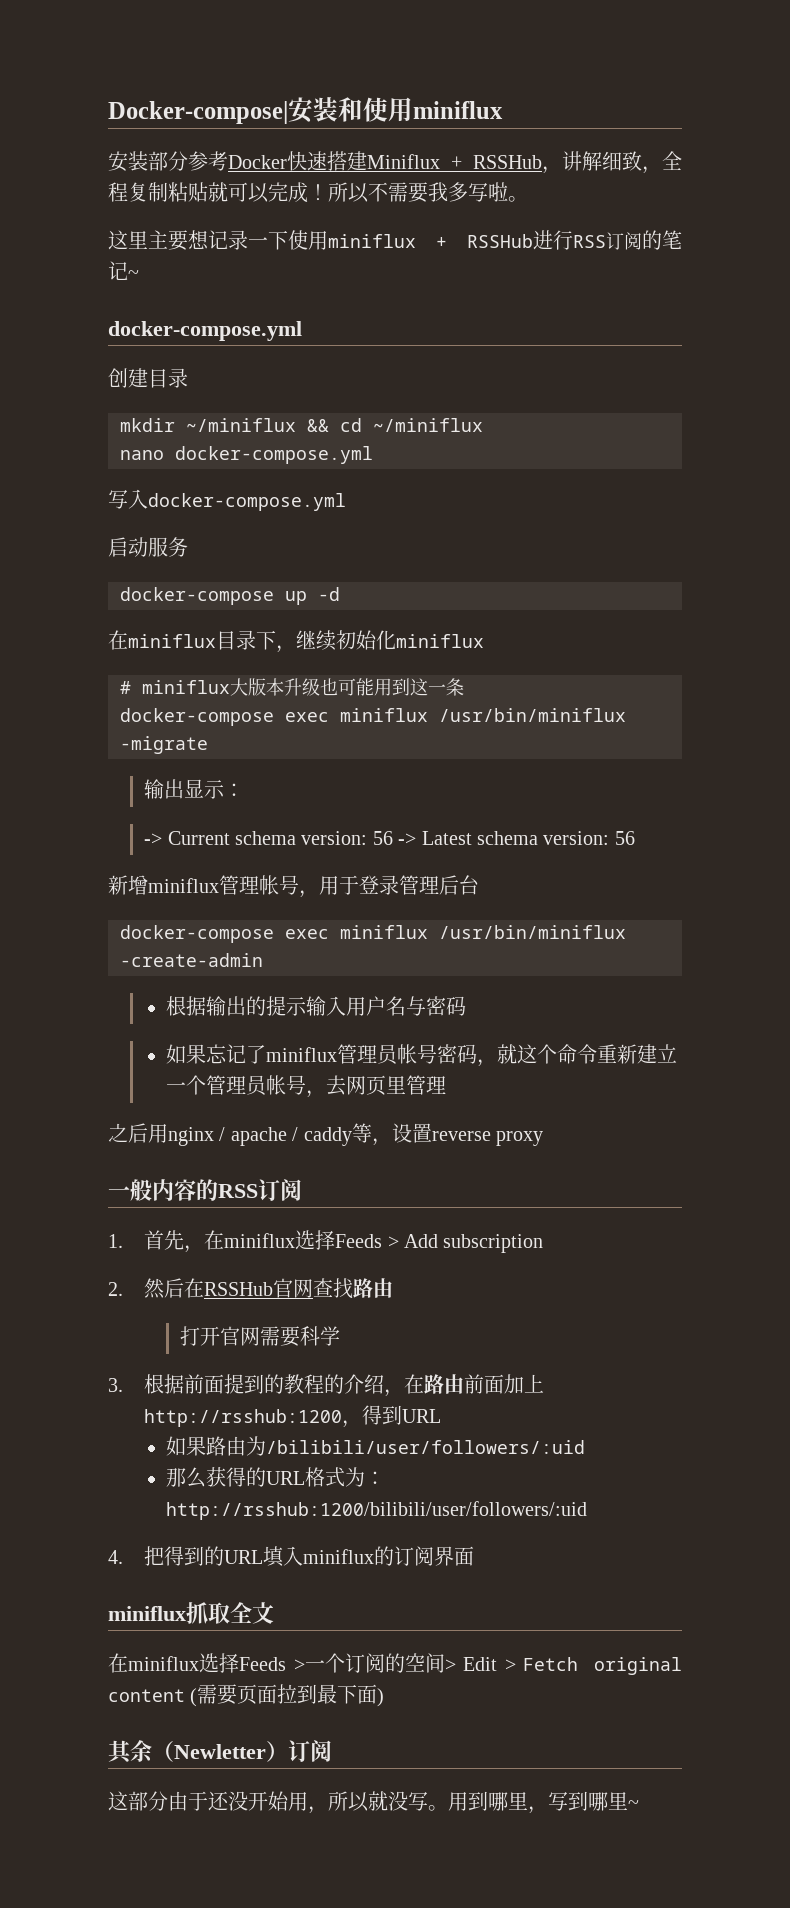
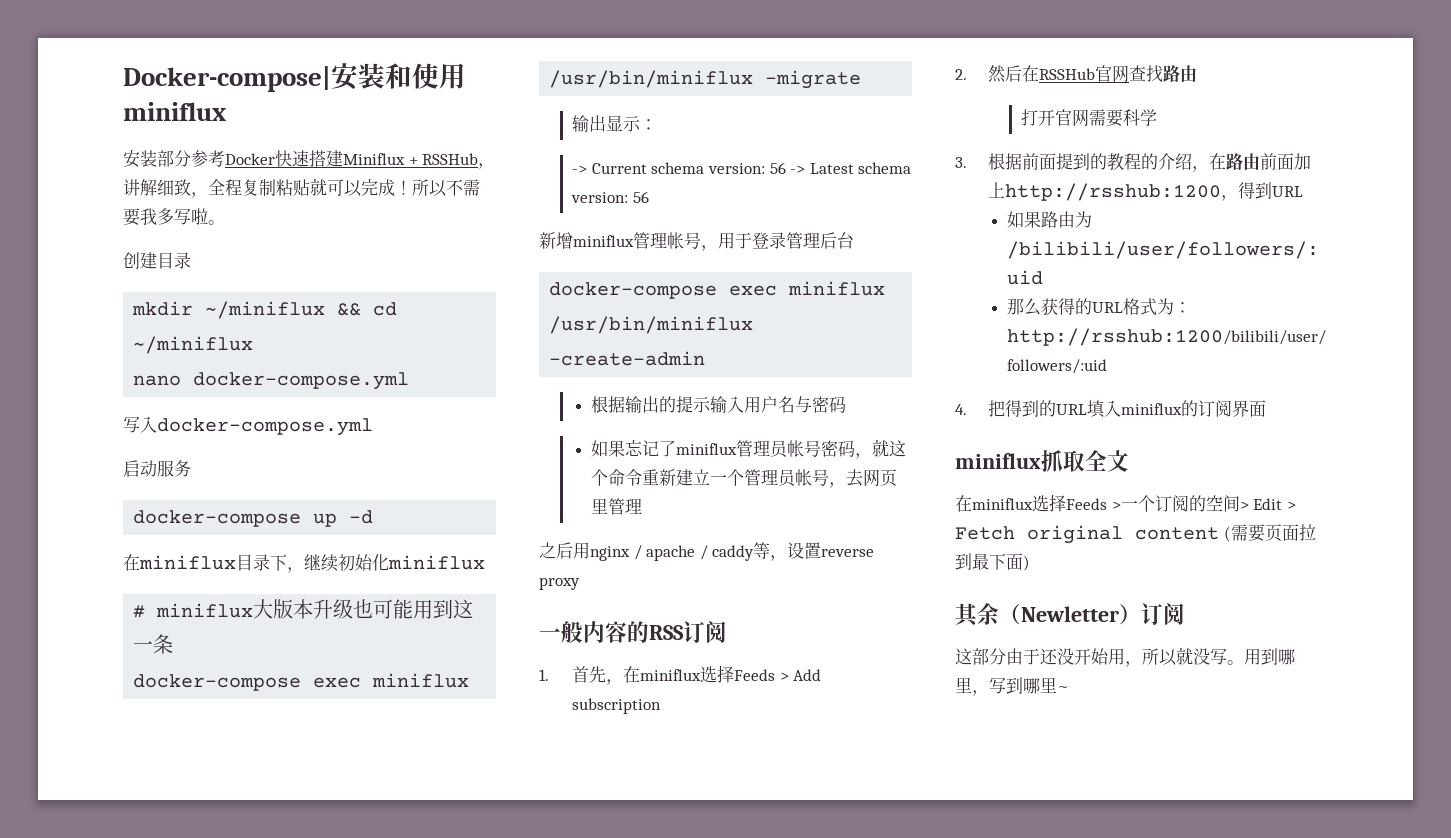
[108,230,682,251] [108,261,139,280] [108,321,302,341] // 这里主要想记录一下使用miniflux + RSSHub进行RSS订阅的笔记~ // docker-compose.yml -> (225, 222) none

